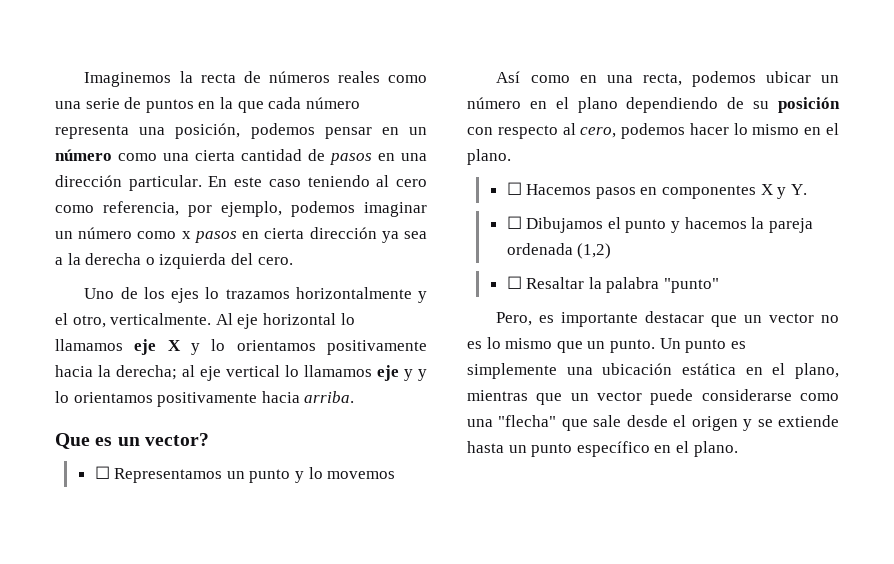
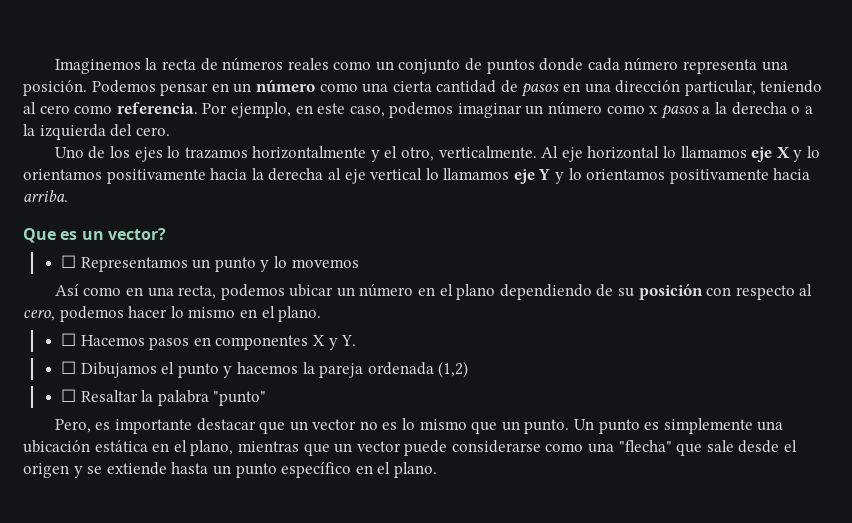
[55,97,264,113] una serie de puntos en la que -> [375,58,584,74] un conjunto de puntos donde
[175,123,315,139] posición, podemos -> [23,80,156,96] posición. Podemos
[128,175,428,191] [55,201,282,217] particular. En este caso teniendo al cero como referencia, por ejemplo, -> [684,80,823,96] [23,102,385,118] particular, teniendo al cero como referencia. Por ejemplo, en este caso,
[242,227,428,243] en cierta dirección ya sea -> (699, 112) none
(155, 261) none -> [804,106,813,114] [23,124,35,136] a la
[116,365,177,380] derecha; -> [268,168,324,181] derecha
[404,369,413,381] y -> [538,169,551,180] Y

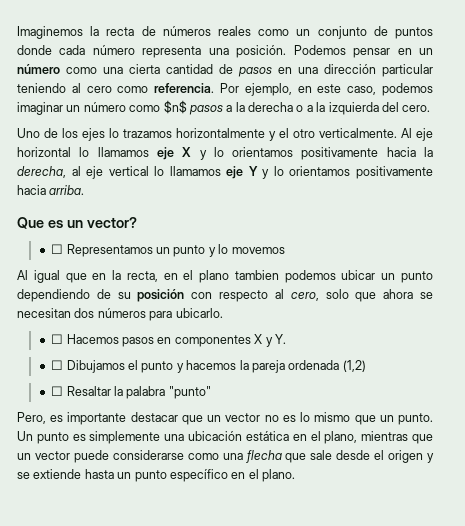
[684,80,756,96] particular, -> [382,64,433,77] particular
[649,106,659,114] x -> [163,100,187,114] $n$
[401,147,435,161] otro, -> [293,129,315,138] otro
[268,168,324,181] derecha -> [17,166,66,178] derecha,
[54,283,496,300] Así como en una recta, podemos ubicar un número en el plano -> [17,270,434,283] Al igual que en la recta, en el plano tambien podemos ubicar un punto
[59,306,322,322] podemos hacer lo mismo en el plano. -> [325,289,433,302] [17,308,223,321] solo que ahora se necesitan dos números para ubicarlo.
[618,440,672,452] "flecha" -> [245,450,282,463] flecha

